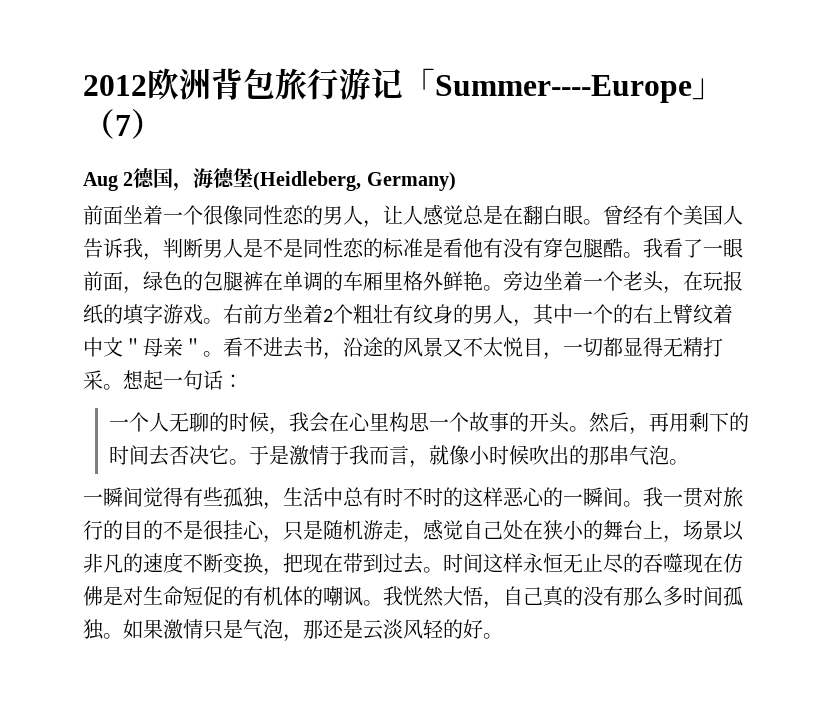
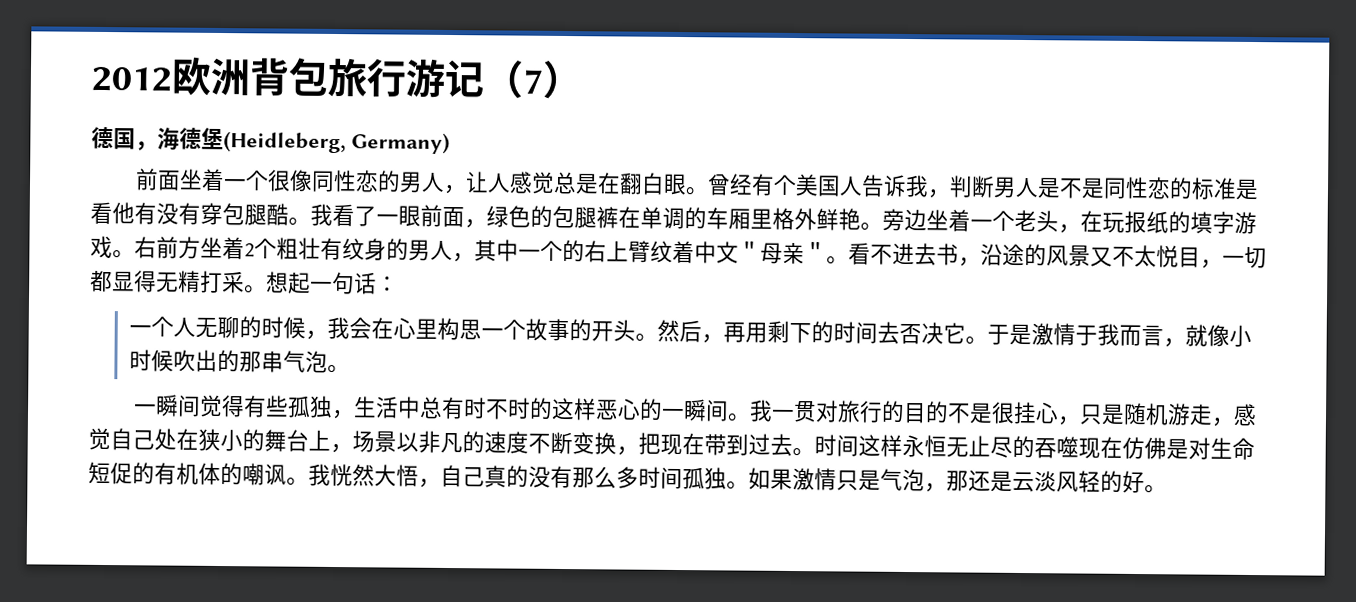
[403,68,724,103] 「Summer----Europe」 -> (485, 78) none
[83,172,134,191] Aug 2 -> (583, 80) none

